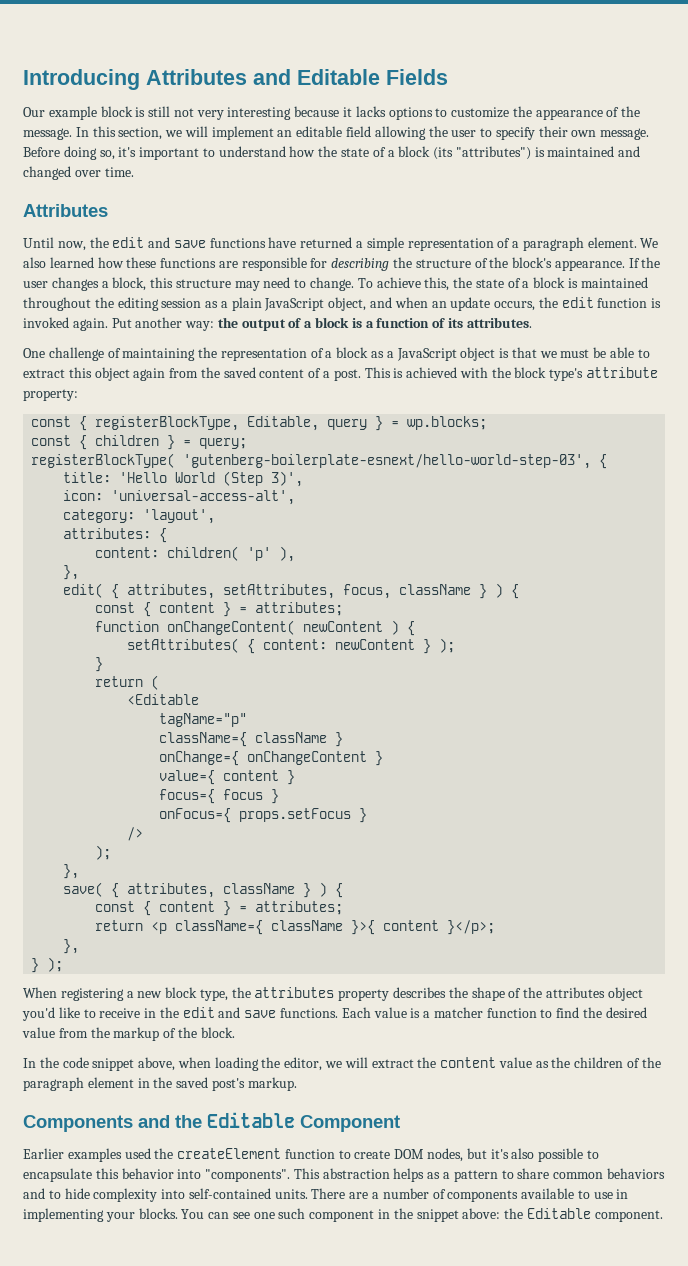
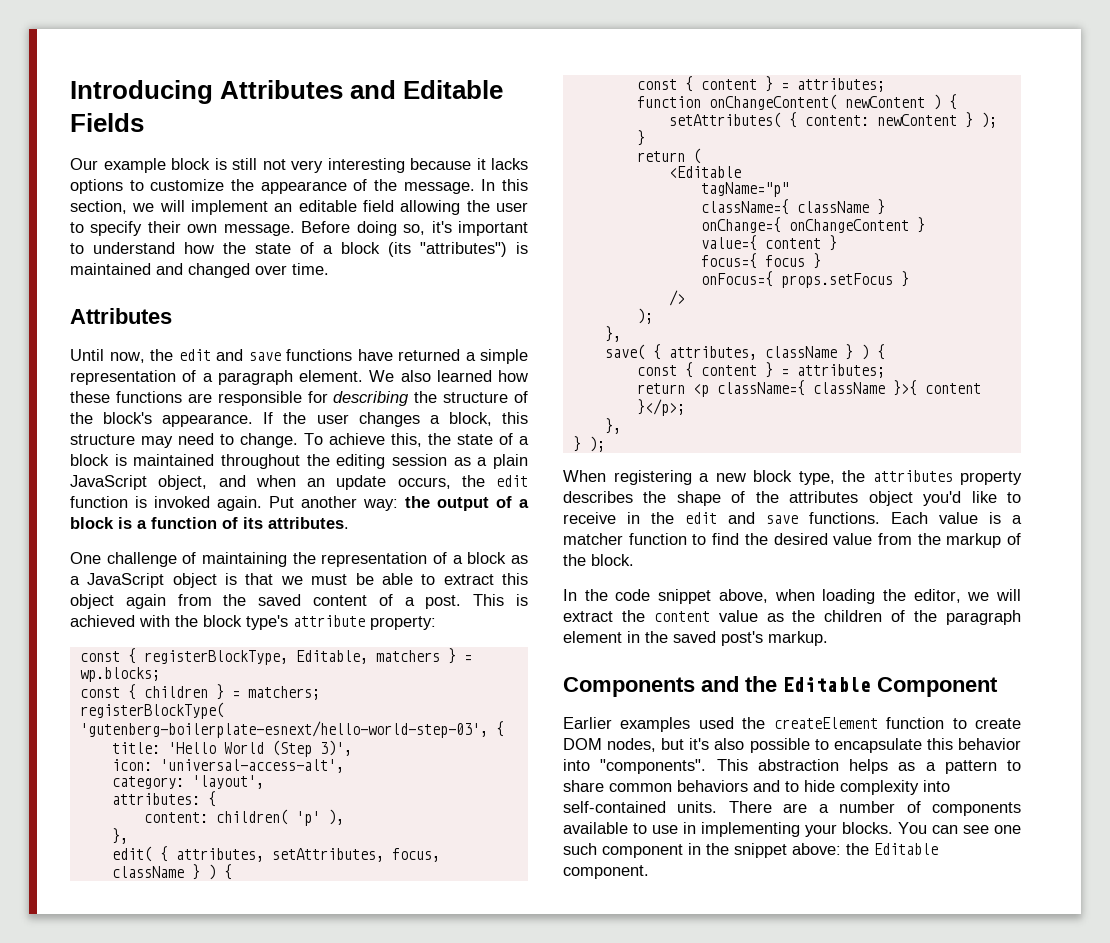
[327,419,368,430] query -> [375,650,440,662] matchers
[199,438,248,449] query; -> [247,686,320,700] matchers;

